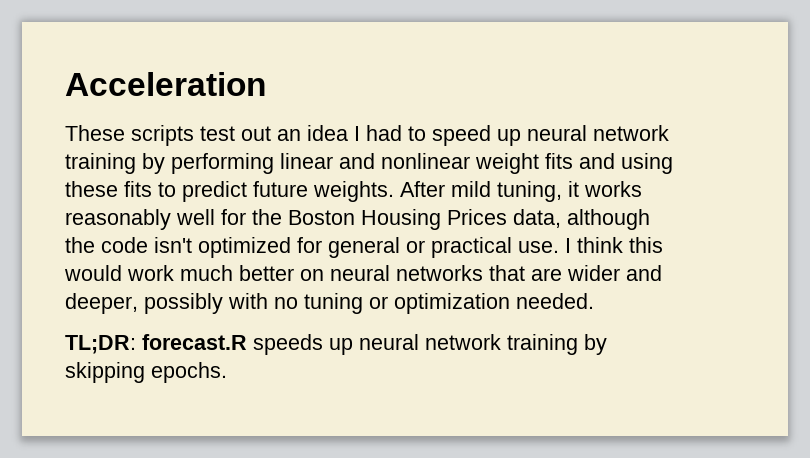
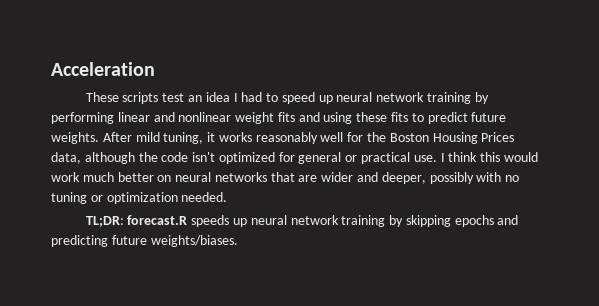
[241,126,271,141] out -> (185, 97) none
[151,362,227,383] epochs. -> [454,215,519,227] [51,235,238,247] epochs and predicting future weights/biases.

